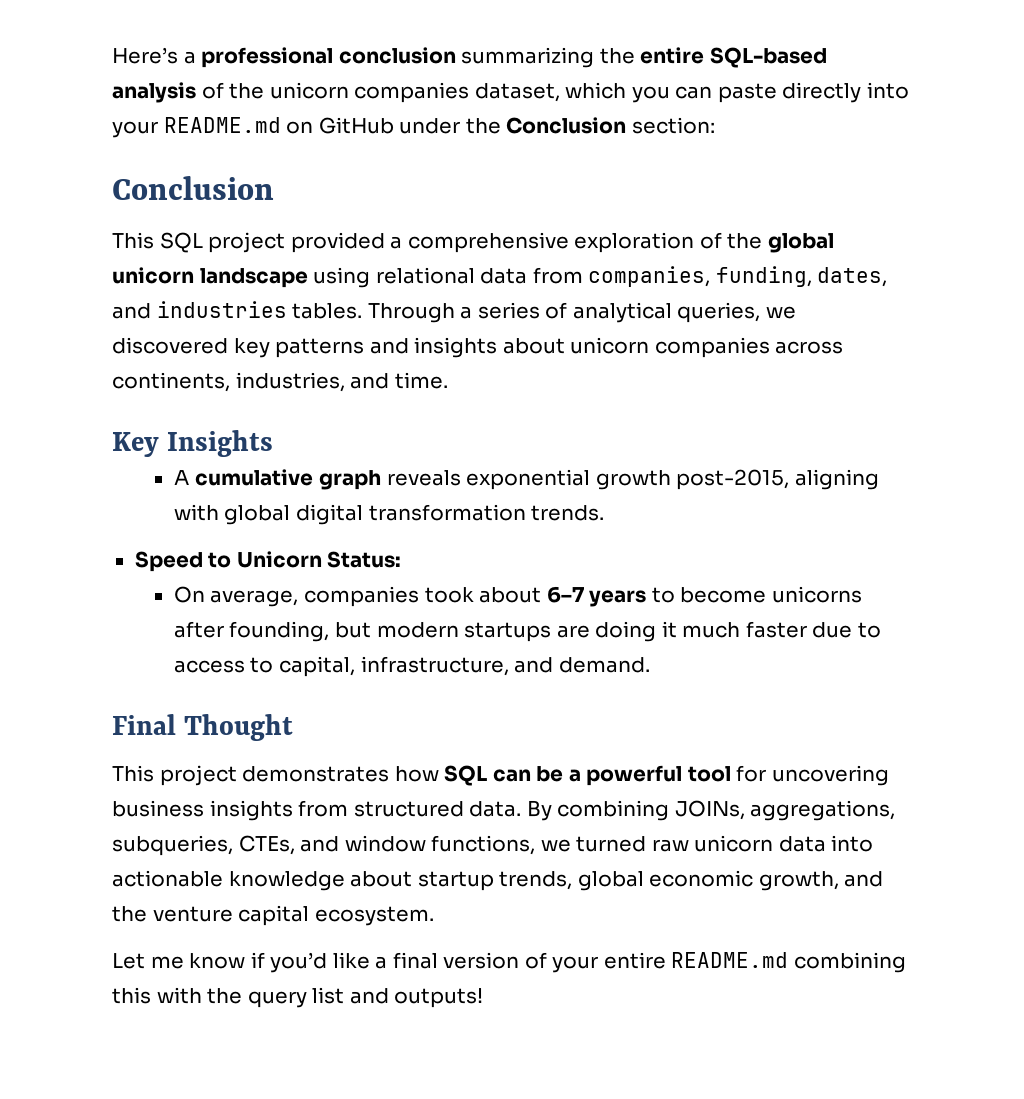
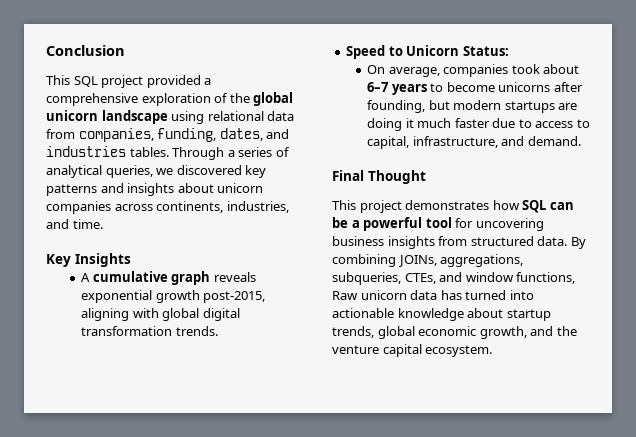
[112,47,827,68] [112,82,909,103] [112,117,715,138] Here’s a professional conclusion summarizing the entire SQL-based analysis of the unicorn companies dataset, which you can paste directly into your README.md on GitHub under the Conclusion section: // -> (46, 50) none
[540,835,826,852] we turned raw unicorn data -> [332,290,507,300] Raw unicorn data has turned
[112,952,906,973] [112,987,484,1008] // Let me know if you’d like a final version of your entire README.md combining this with the query list and outputs! -> (493, 351) none

